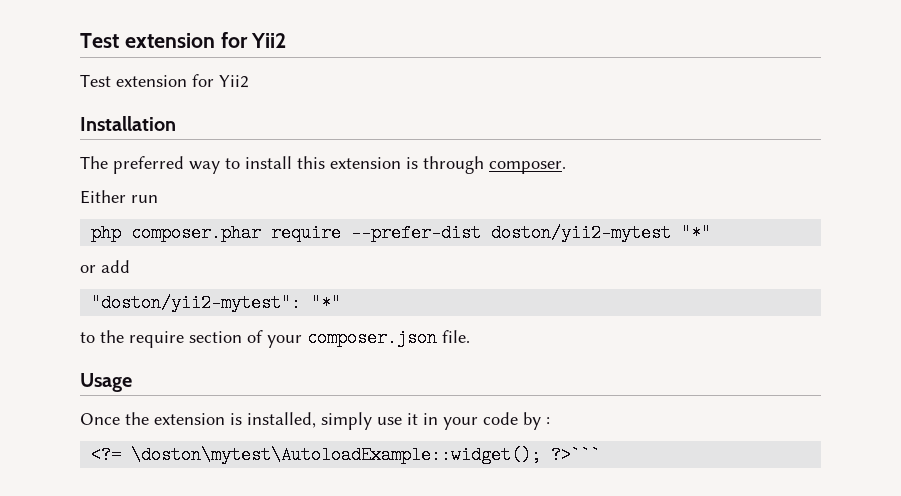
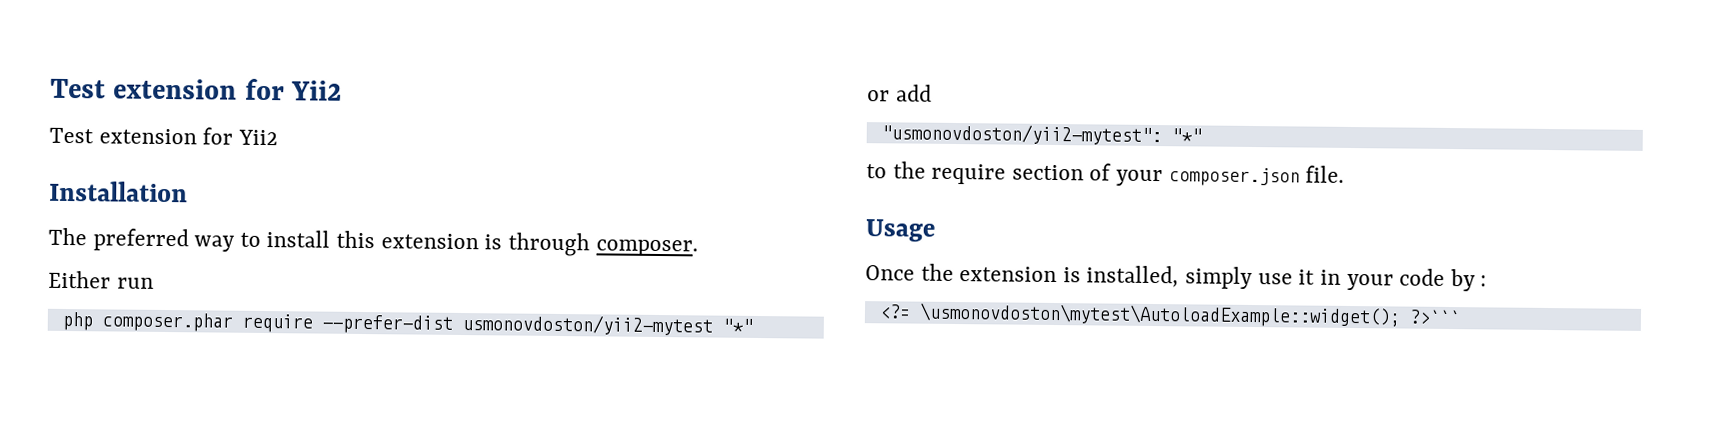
[491,224,672,242] doston/yii2-mytest -> [461,314,713,336] usmonovdoston/yii2-mytest
[91,294,302,312] "doston/yii2-mytest": -> [880,123,1162,146] "usmonovdoston/yii2-mytest":
[131,446,542,464] \doston\mytest\AutoloadExample::widget(); -> [918,302,1401,328] \usmonovdoston\mytest\AutoloadExample::widget();

